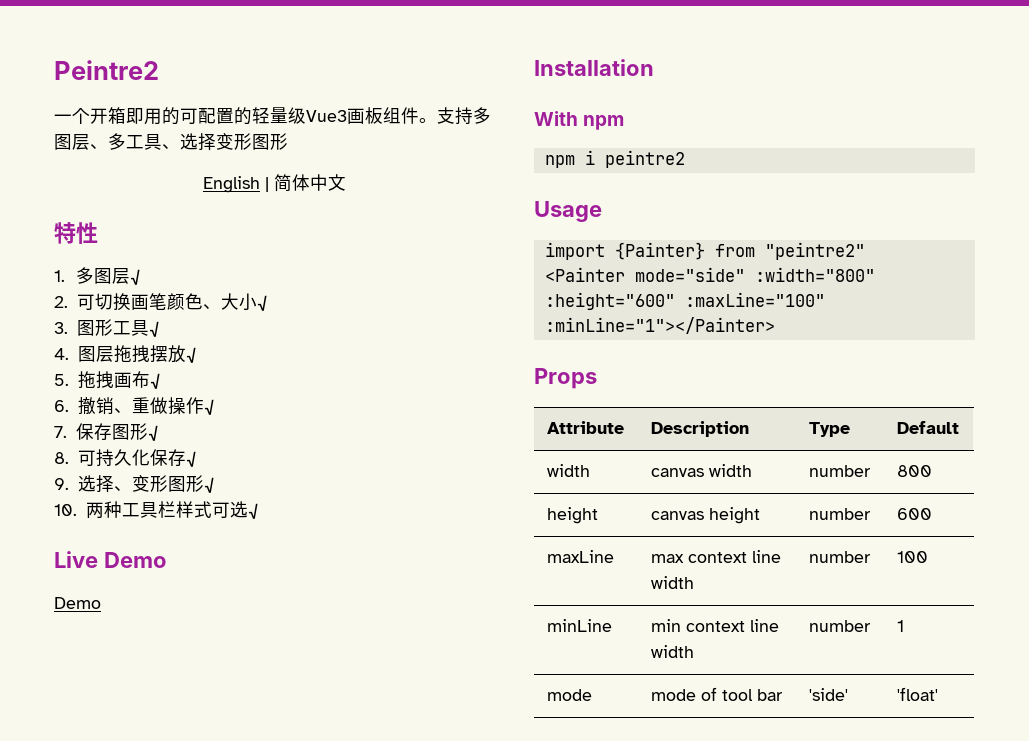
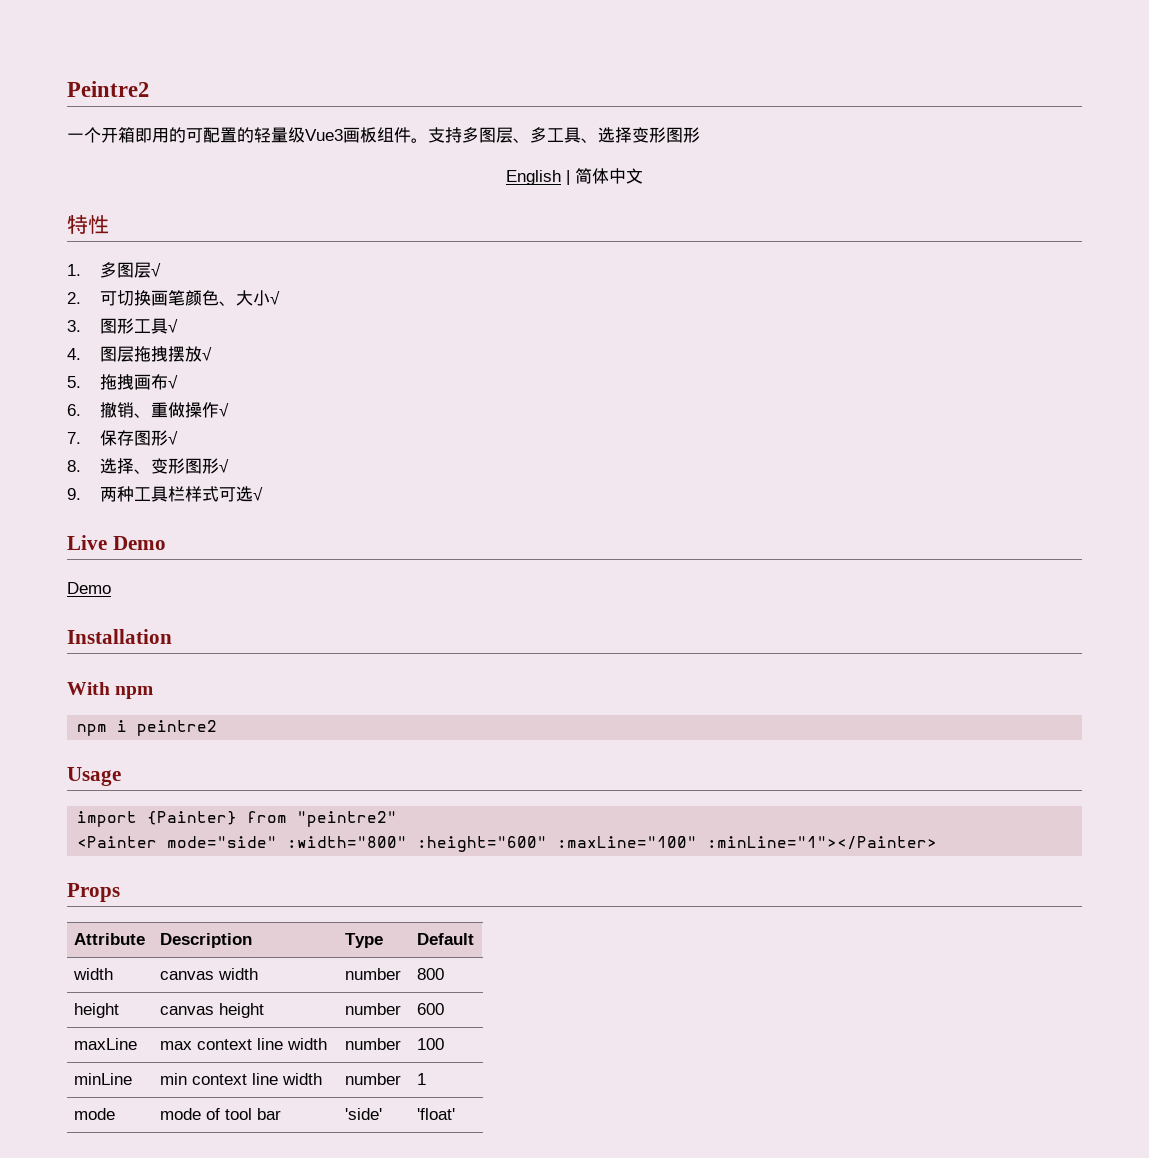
[77,449,196,467] [54,478,69,490] 可持久化保存√ // 9. -> (81, 466) none
[54,504,77,516] 10. -> [67,488,81,500] 9.

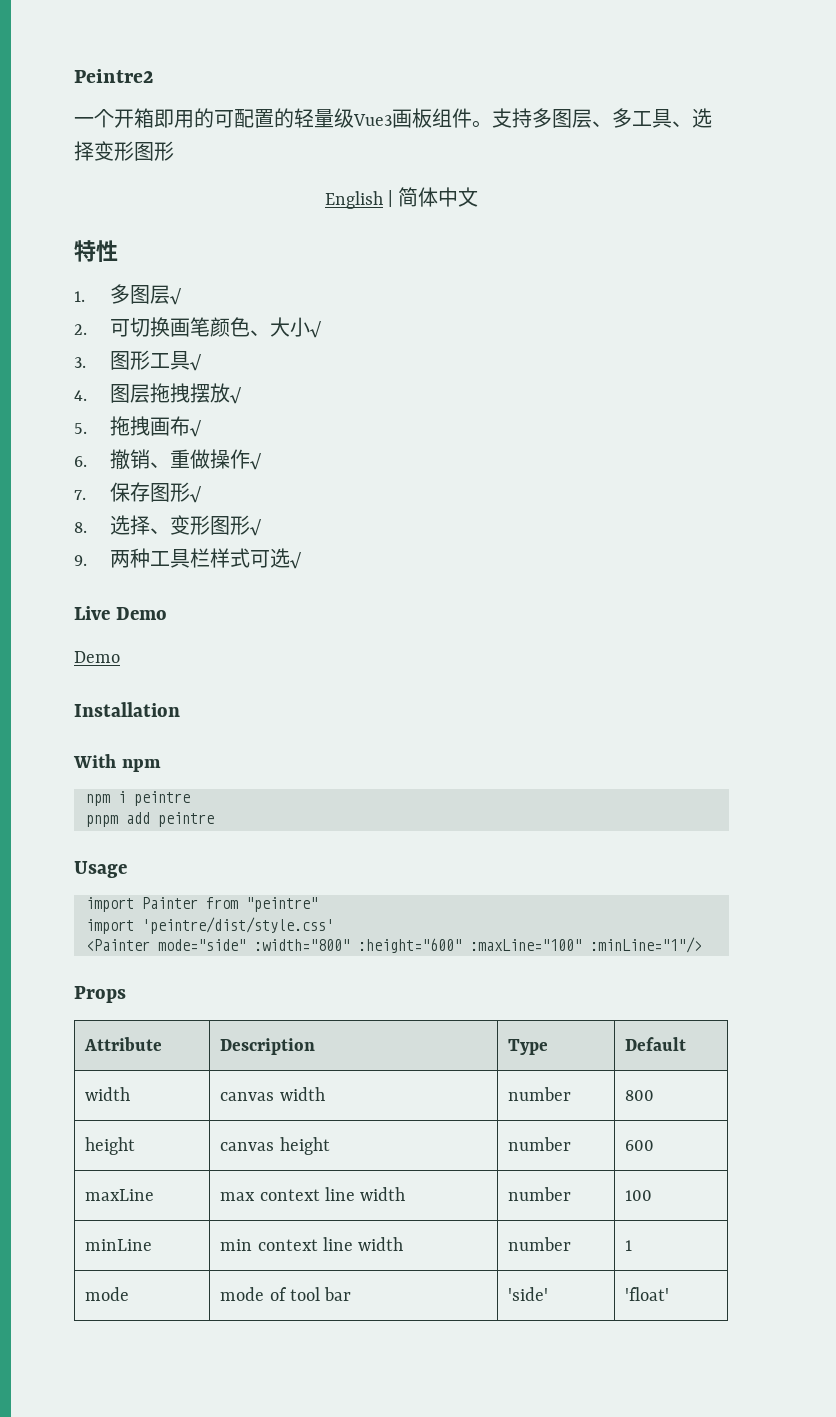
[137,720,218,736] [67,767,121,786] [77,811,398,827] peintre2 // Usage // import {Painter} from "peintre2" -> [134,791,190,806] [86,812,214,827] [74,861,127,878] [86,897,318,912] [86,917,334,934] peintre // pnpm add peintre // Usage // import Painter from "peintre" // import 'peintre/dist/style.css'
[707,836,938,850] :minLine="1"></Painter> -> [590,937,702,953] :minLine="1"/>

